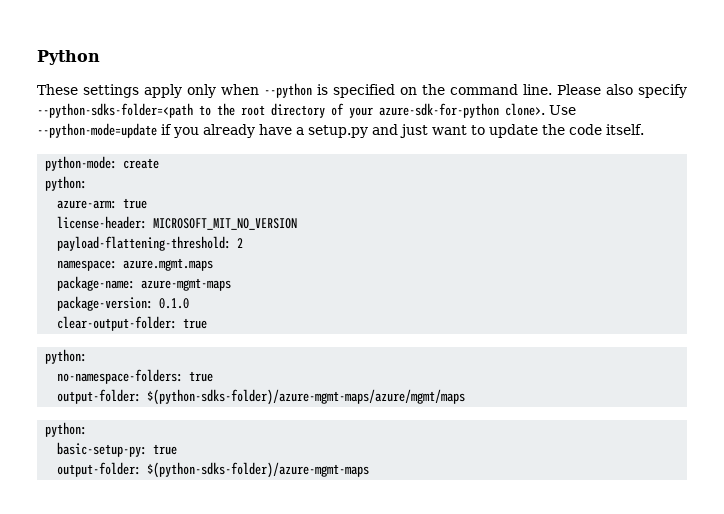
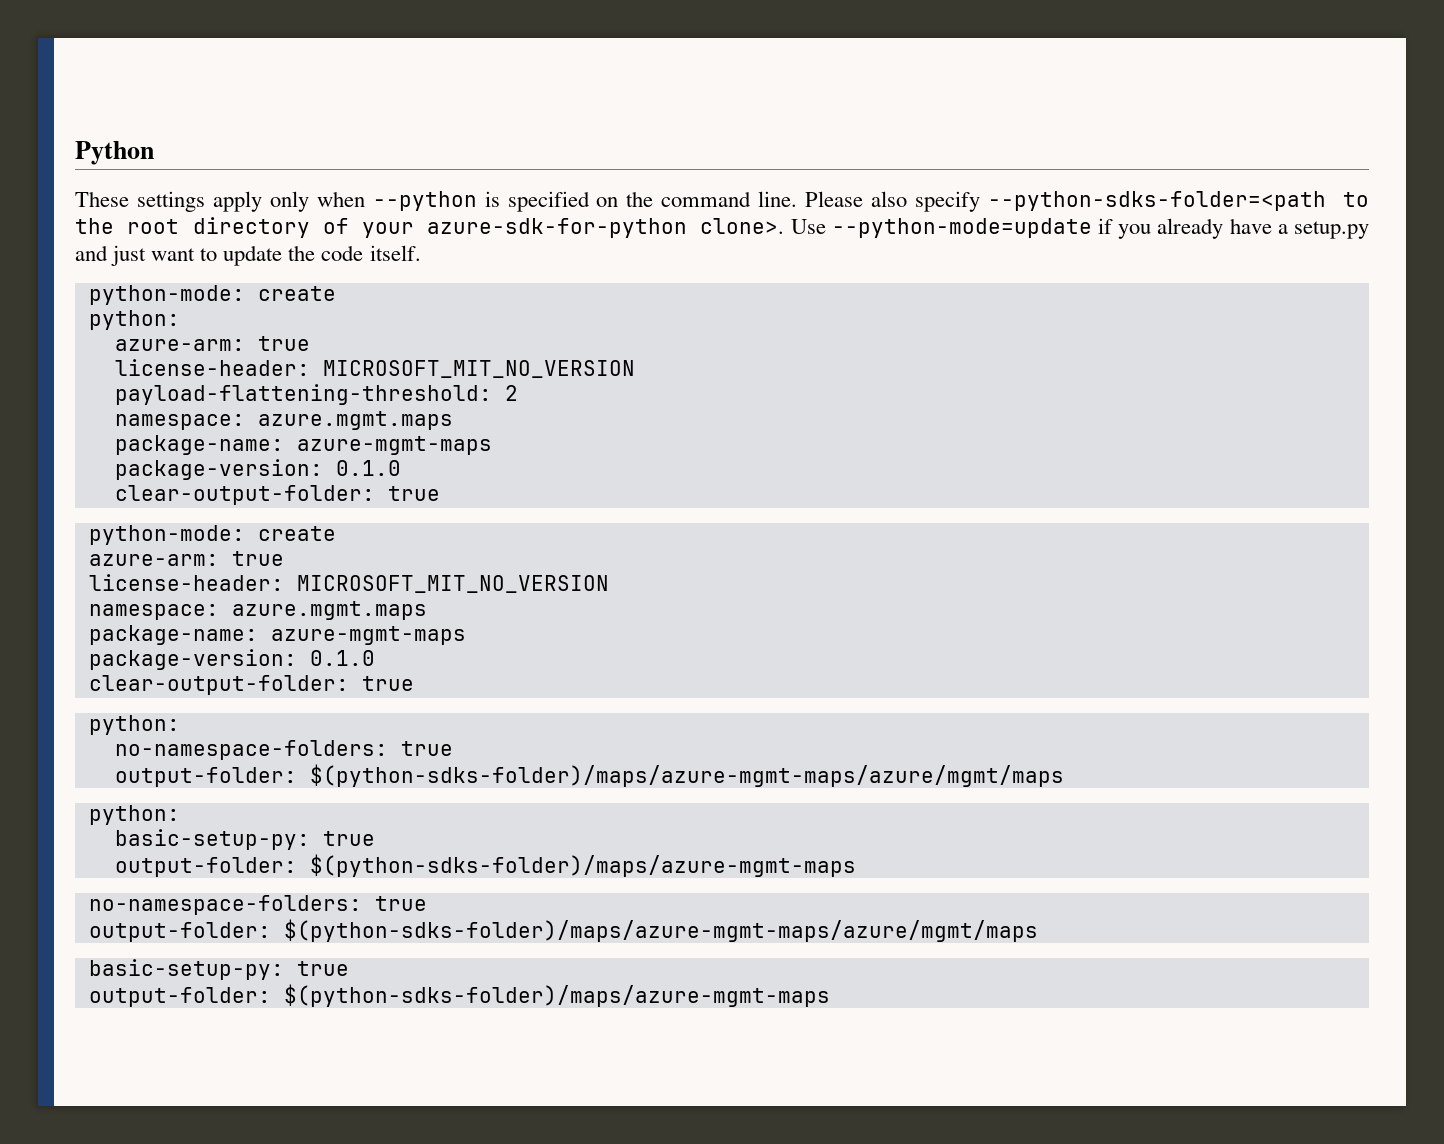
(208, 323) none -> [88,525,336,545] [88,551,284,566] [88,574,609,593] [88,601,427,620] [88,625,466,645] [88,649,375,670] [88,675,414,695] // python-mode: create // azure-arm: true // license-header: MICROSOFT_MIT_NO_VERSION // namespace: azure.mgmt.maps // package-name: azure-mgmt-maps // package-version: 0.1.0 // clear-output-folder: true
[147,389,466,405] $(python-sdks-folder)/azure-mgmt-maps/azure/mgmt/maps -> [309,764,1064,787] $(python-sdks-folder)/maps/azure-mgmt-maps/azure/mgmt/maps
[147,462,370,478] $(python-sdks-folder)/azure-mgmt-maps -> [309,854,856,877] [88,895,427,915] [88,919,1038,942] [88,959,349,980] [88,984,830,1007] $(python-sdks-folder)/maps/azure-mgmt-maps // no-namespace-folders: true // output-folder: $(python-sdks-folder)/maps/azure-mgmt-maps/azure/mgmt/maps // basic-setup-py: true // output-folder: $(python-sdks-folder)/maps/azure-mgmt-maps

